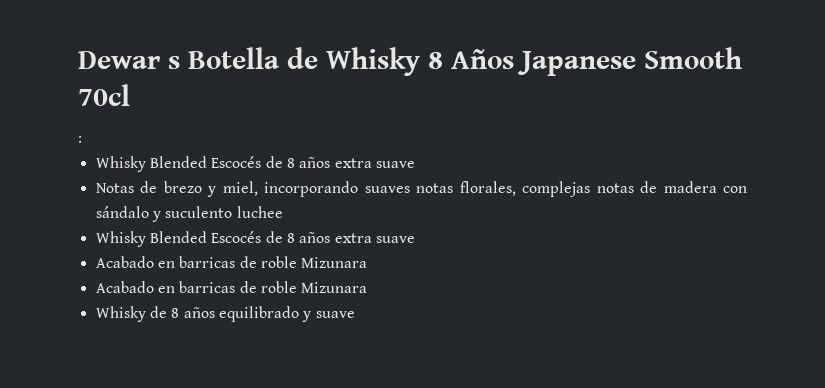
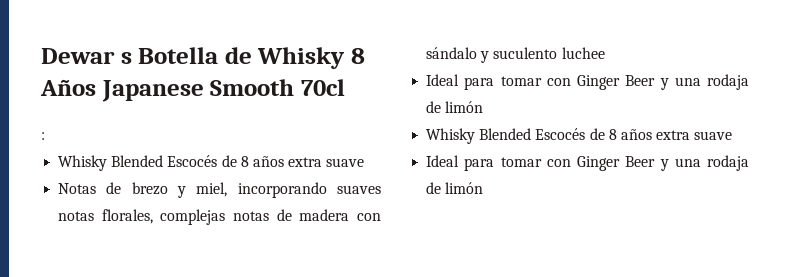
[95,231,415,247] [95,256,368,268] [95,281,368,293] [95,306,355,322] // Whisky Blended Escocés de 8 años extra suave // Acabado en barricas de roble Mizunara // Acabado en barricas de roble Mizunara // Whisky de 8 años equilibrado y suave -> [426,74,749,90] [426,101,484,113] [426,128,733,144] [426,155,749,171] [426,182,484,194] // Ideal para tomar con Ginger Beer y una rodaja de limón // Whisky Blended Escocés de 8 años extra suave // Ideal para tomar con Ginger Beer y una rodaja de limón

